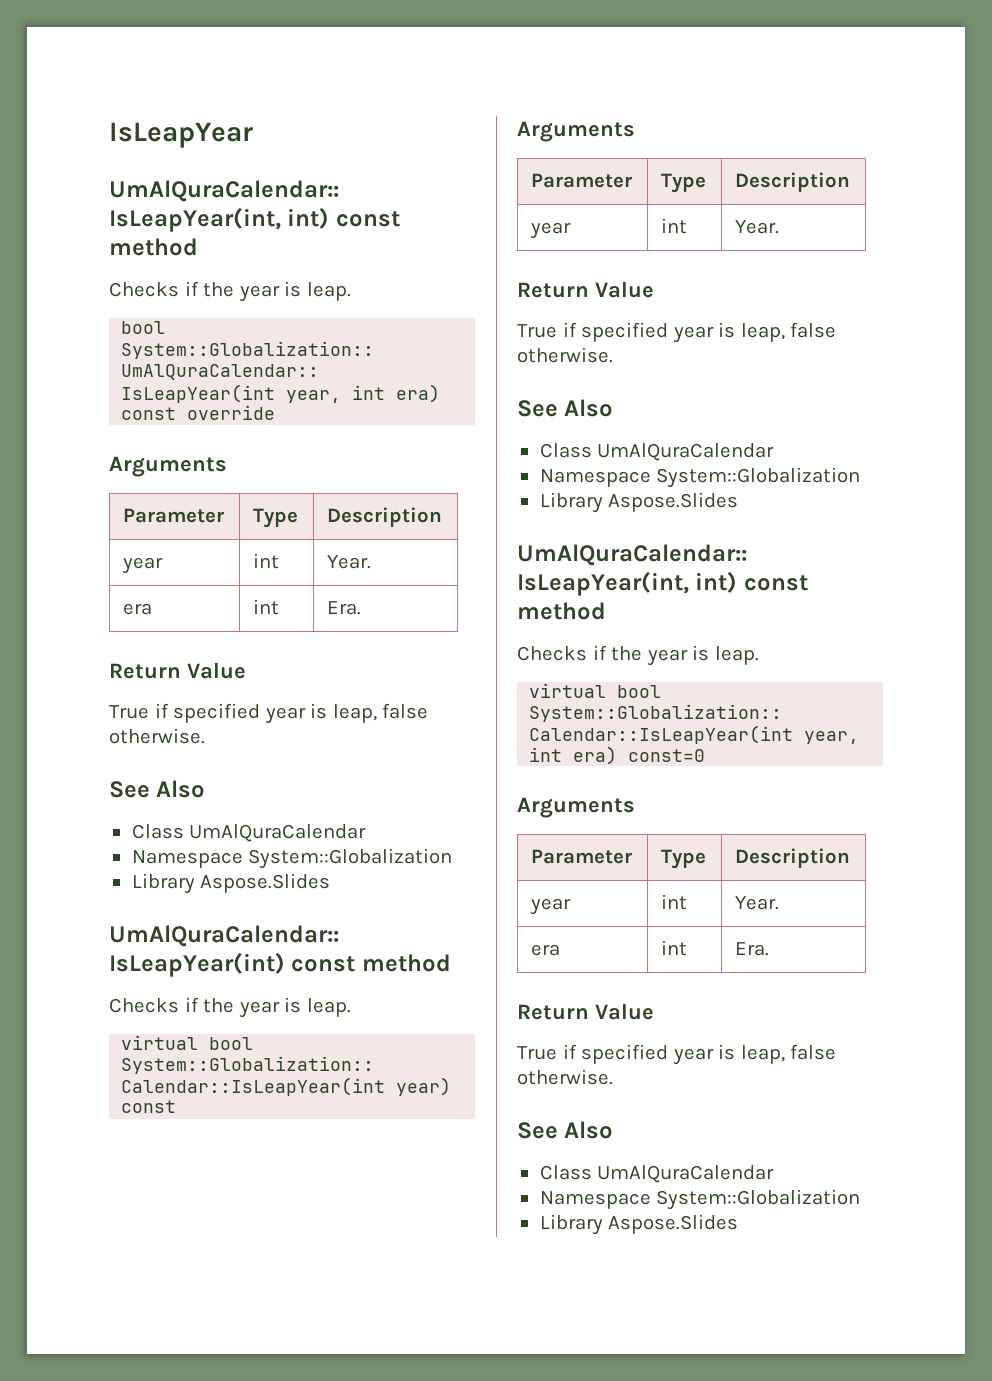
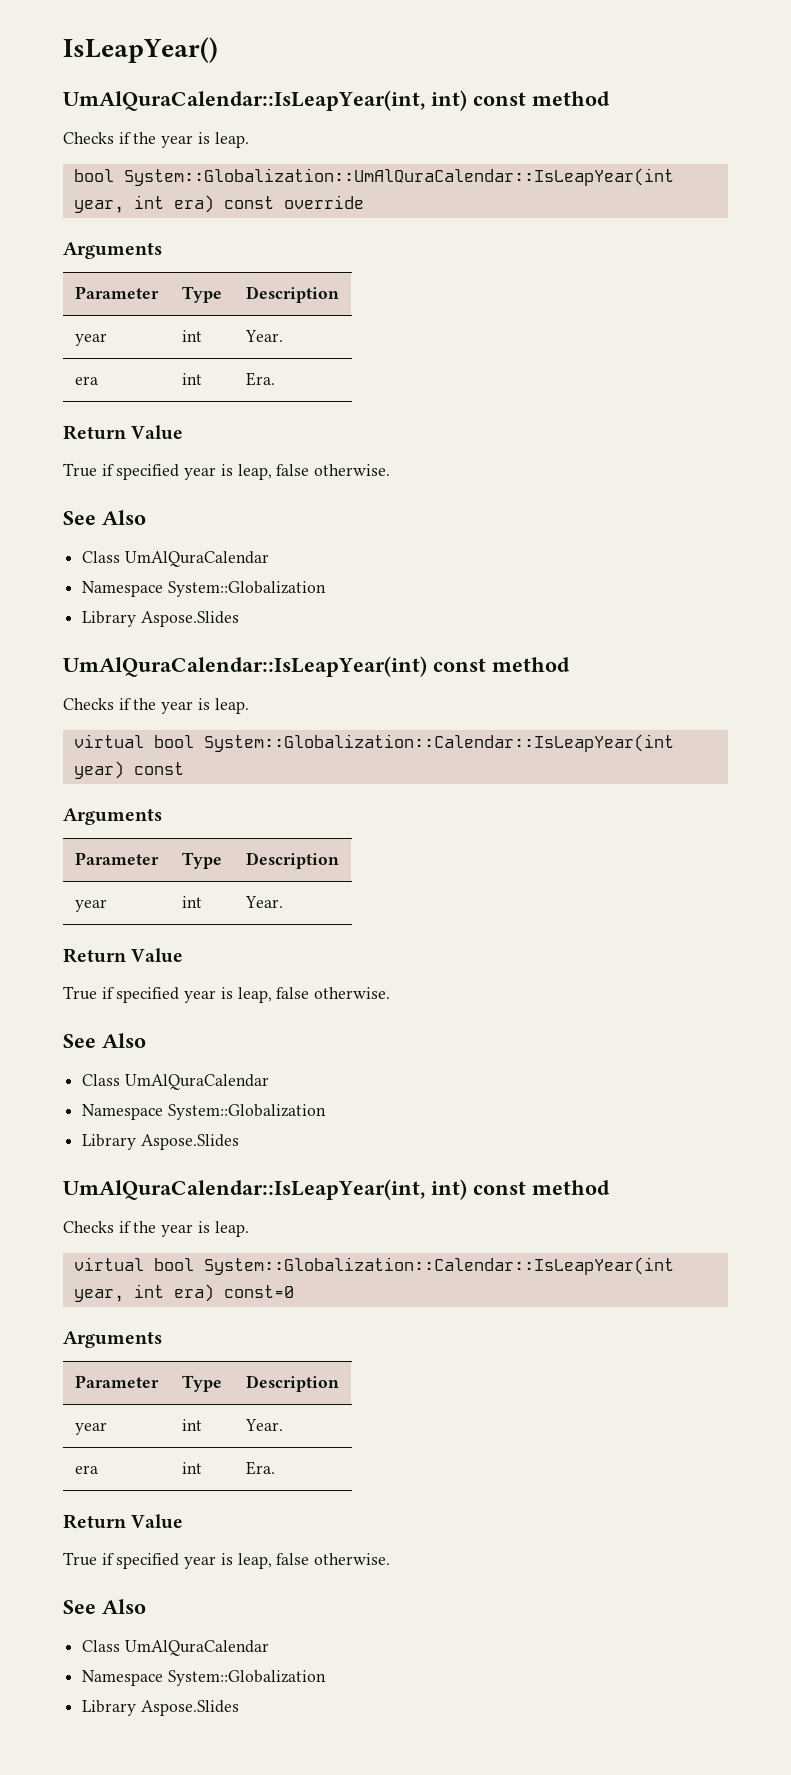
[109,122,253,148] IsLeapYear -> [63,37,218,63] IsLeapYear()

